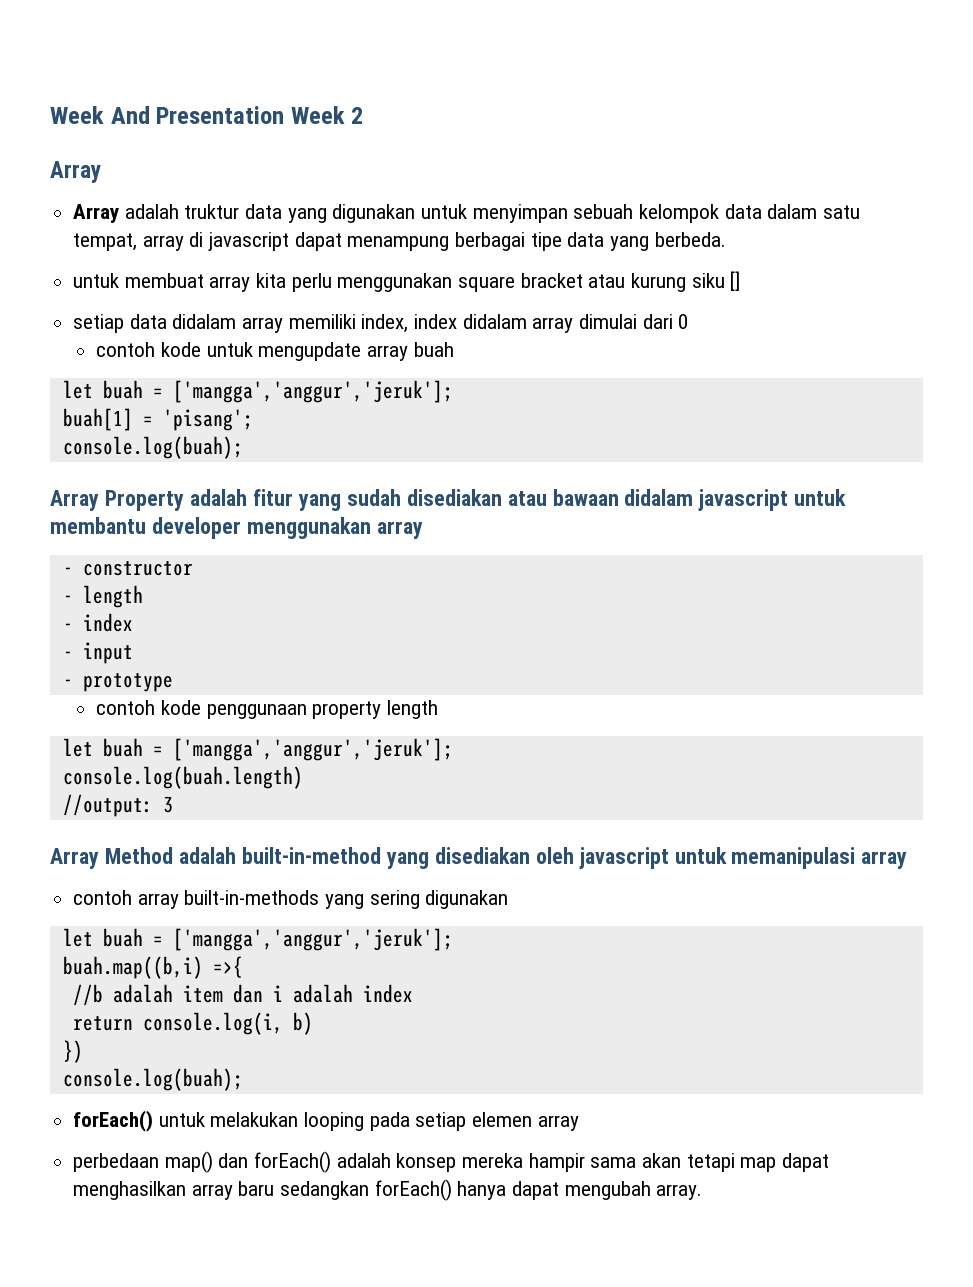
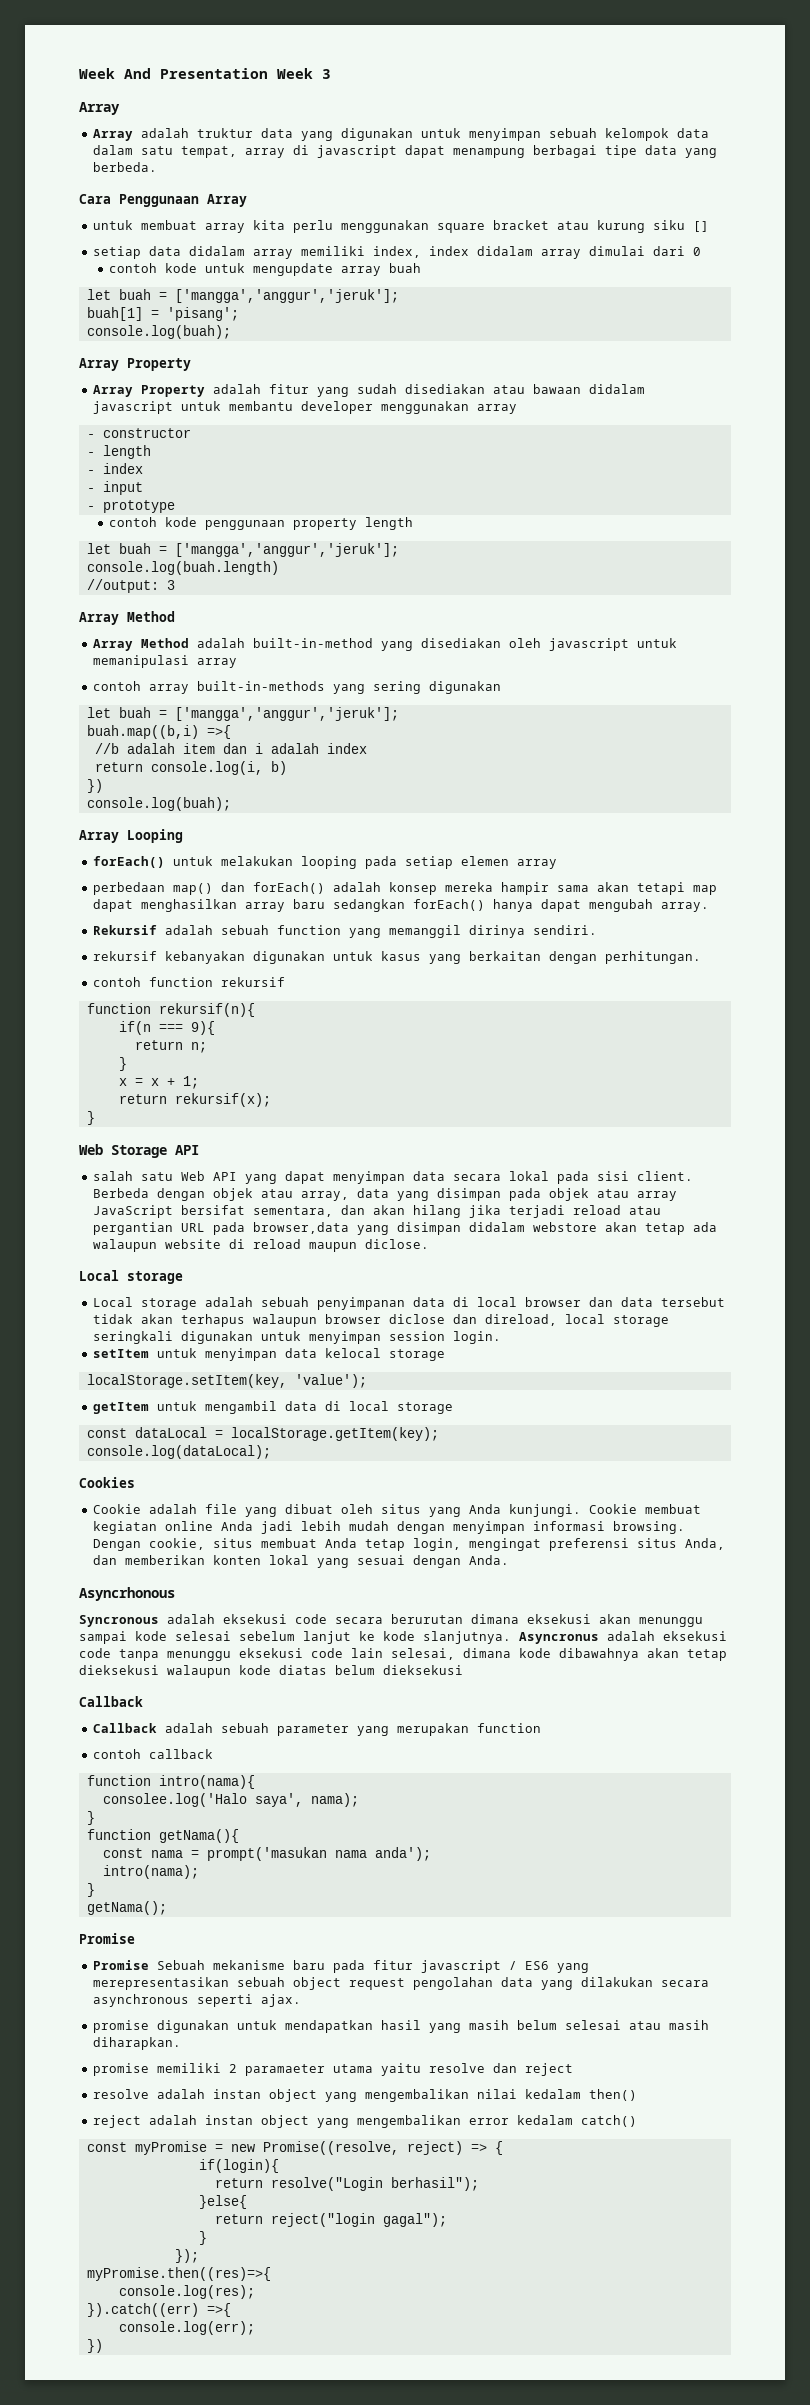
[351,107,364,124] 2 -> [322,69,331,79] 3
(726, 239) none -> [79,194,247,207] // Cara Penggunaan Array
(184, 500) none -> [92,385,205,397] // Array Property
(173, 855) none -> [92,638,189,651] // Array Method
(243, 1079) none -> [79,829,183,843] // Array Looping
(703, 1192) none -> [92,925,597,938] [92,951,701,964] [92,977,285,987] [86,1003,255,1017] [118,1021,215,1035] [134,1040,207,1053] [118,1057,127,1071] [118,1076,199,1089] [118,1093,271,1107] [86,1111,95,1125] [79,1144,199,1158] [92,1171,693,1184] [92,1188,677,1201] [92,1205,661,1218] [92,1222,717,1235] [92,1239,429,1252] [79,1270,183,1284] [92,1297,725,1310] [92,1314,669,1327] [92,1331,501,1344] [92,1348,445,1361] [86,1374,367,1388] [92,1401,453,1414] [86,1427,439,1441] [86,1445,271,1459] [79,1477,135,1488] [92,1504,701,1517] [92,1521,685,1534] [92,1538,725,1551] [92,1555,509,1568] [79,1587,175,1601] [79,1614,703,1627] [79,1631,727,1644] [79,1648,727,1661] [79,1665,463,1678] [79,1696,143,1707] [92,1723,541,1736] [92,1749,213,1759] [86,1775,255,1789] [102,1793,359,1807] [86,1811,95,1825] [86,1829,239,1843] [102,1847,431,1861] [102,1865,199,1879] [86,1883,95,1897] [86,1901,167,1915] [79,1933,135,1944] [92,1960,589,1973] [92,1977,709,1990] [92,1994,301,2007] [92,2020,709,2033] [92,2037,181,2050] [92,2063,573,2076] [92,2089,637,2102] [92,2115,637,2128] [86,2141,503,2155] [198,2159,279,2173] [214,2177,479,2191] [198,2195,247,2209] [214,2213,447,2227] [198,2231,207,2245] [174,2249,199,2263] [86,2267,271,2281] [118,2285,255,2299] [86,2303,231,2317] [118,2321,255,2335] [86,2339,103,2353] // Rekursif adalah sebuah function yang memanggil dirinya sendiri. // rekursif kebanyakan digunakan untuk kasus yang berkaitan dengan perhitungan. // contoh function rekursif // function rekursif(n){ // if(n === 9){ // return n; // } // x = x + 1; // return rekursif(x); // } // Web Storage API // salah satu Web API yang dapat menyimpan data secara lokal pada sisi client. Berbeda dengan objek atau array, data yang disimpan pada objek atau array JavaScript bersifat sementara, dan akan hilang jika terjadi reload atau pergantian URL pada browser,data yang disimpan didalam webstore akan tetap ada walaupun website di reload maupun diclose. // Local storage // Local storage adalah sebuah penyimpanan data di local browser dan data tersebut tidak akan terhapus walaupun browser diclose dan direload, local storage seringkali digunakan untuk menyimpan session login. // setItem untuk menyimpan data kelocal storage // localStorage.setItem(key, 'value'); // getItem untuk mengambil data di local storage // const dataLocal = localStorage.getItem(key); // console.log(dataLocal); // Cookies // Cookie adalah file yang dibuat oleh situs yang Anda kunjungi. Cookie membuat kegiatan online Anda jadi lebih mudah dengan menyimpan informasi browsing. Dengan cookie, situs membuat Anda tetap login, mengingat preferensi situs Anda, dan memberikan konten lokal yang sesuai dengan Anda. // Asyncrhonous // Syncronous adalah eksekusi code secara berurutan dimana eksekusi akan menunggu sampai kode selesai sebelum lanjut ke kode slanjutnya. Asyncronus adalah eksekusi code tanpa menunggu eksekusi code lain selesai, dimana kode dibawahnya akan tetap dieksekusi walaupun kode diatas belum dieksekusi // Callback // Callback adalah sebuah parameter yang merupakan function // contoh callback // function intro(nama){ // consolee.log('Halo saya', nama); // } // function getNama(){ // const nama = prompt('masukan nama anda'); // intro(nama); // } // getNama(); // Promise // Promise Sebuah mekanisme baru pada fitur javascript / ES6 yang merepresentasikan sebuah object request pengolahan data yang dilakukan secara asynchronous seperti ajax. // promise digunakan untuk mendapatkan hasil yang masih belum selesai atau masih diharapkan. // promise memiliki 2 paramaeter utama yaitu resolve dan reject // resolve adalah instan object yang mengembalikan nilai kedalam then() // reject adalah instan object yang mengembalikan error kedalam catch() // const myPromise = new Promise((resolve, reject) => { // if(login){ // return resolve("Login berhasil"); // }else{ // return reject("login gagal"); // } // }); // myPromise.then((res)=>{ // console.log(res); // }).catch((err) =>{ // console.log(err); // })

